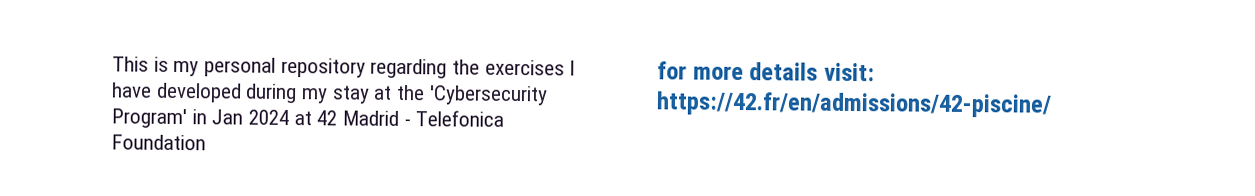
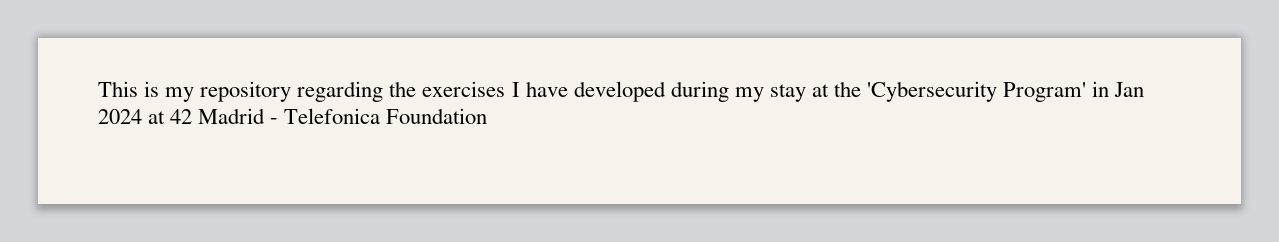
[204,57,277,77] personal -> (195, 94) none
[657,61,875,82] [656,91,1052,118] // for more details visit: https://42.fr/en/admissions/42-piscine/ -> (488, 116) none

